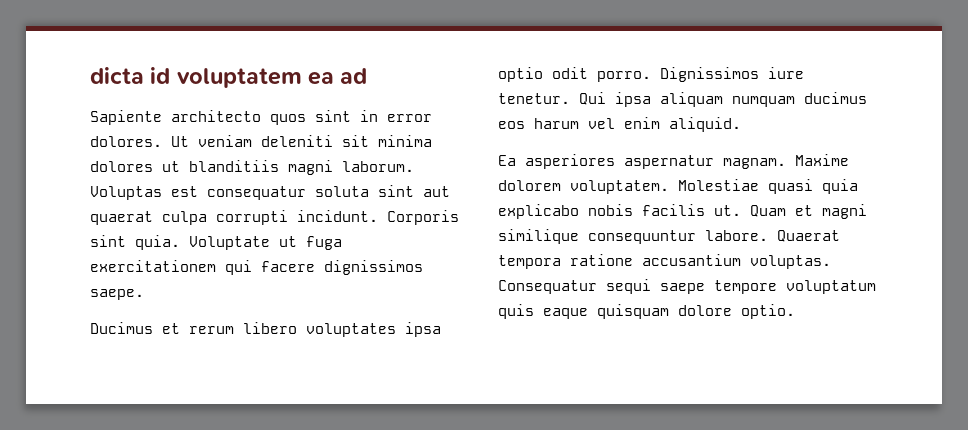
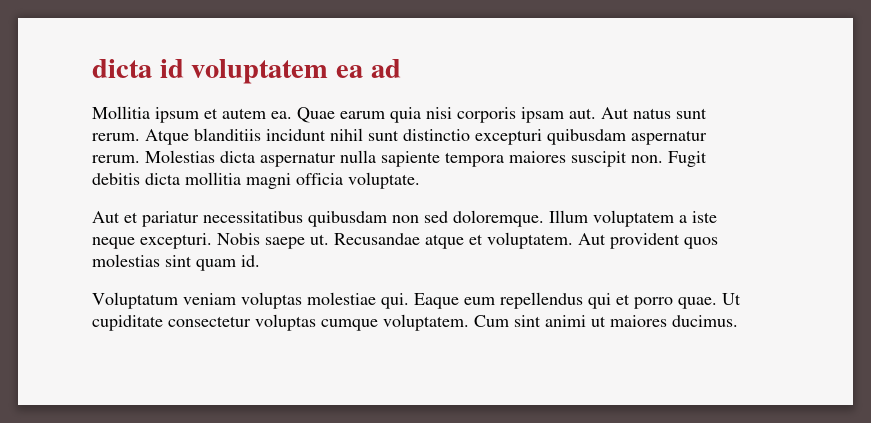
[90,110,432,125] [90,135,432,147] [90,160,414,175] [90,185,450,200] [90,210,459,225] [90,235,342,250] [90,260,423,275] [90,289,144,300] [90,322,441,337] [498,67,804,82] [498,92,867,107] [498,117,741,132] [498,154,849,169] [498,179,858,194] [498,204,867,219] [498,229,840,244] [498,254,831,269] [498,279,876,294] [498,304,795,319] Sapiente architecto quos sint in error dolores. Ut veniam deleniti sit minima dolores ut blanditiis magni laborum. Voluptas est consequatur soluta sint aut quaerat culpa corrupti incidunt. Corporis sint quia. Voluptate ut fuga exercitationem qui facere dignissimos saepe. // Ducimus et rerum libero voluptates ipsa optio odit porro. Dignissimos iure tenetur. Qui ipsa aliquam numquam ducimus eos harum vel enim aliquid. // Ea asperiores aspernatur magnam. Maxime dolorem voluptatem. Molestiae quasi quia explicabo nobis facilis ut. Quam et magni similique consequuntur labore. Quaerat tempora ratione accusantium voluptas. Consequatur sequi saepe tempore voluptatum quis eaque quisquam dolore optio. -> [92,106,707,123] [92,128,707,145] [92,150,707,167] [92,172,420,189] [92,210,717,227] [92,232,718,249] [92,254,260,271] [92,292,741,309] [92,314,738,331] Mollitia ipsum et autem ea. Quae earum quia nisi corporis ipsam aut. Aut natus sunt rerum. Atque blanditiis incidunt nihil sunt distinctio excepturi quibusdam aspernatur rerum. Molestias dicta aspernatur nulla sapiente tempora maiores suscipit non. Fugit debitis dicta mollitia magni officia voluptate. // Aut et pariatur necessitatibus quibusdam non sed doloremque. Illum voluptatem a iste neque excepturi. Nobis saepe ut. Recusandae atque et voluptatem. Aut provident quos molestias sint quam id. // Voluptatum veniam voluptas molestiae qui. Eaque eum repellendus qui et porro quae. Ut cupiditate consectetur voluptas cumque voluptatem. Cum sint animi ut maiores ducimus.

